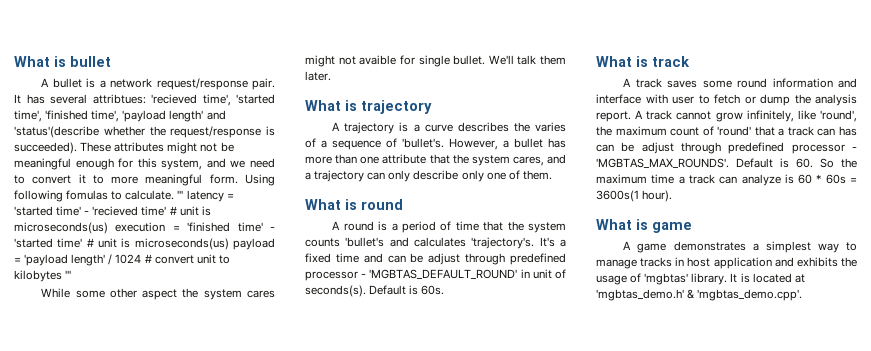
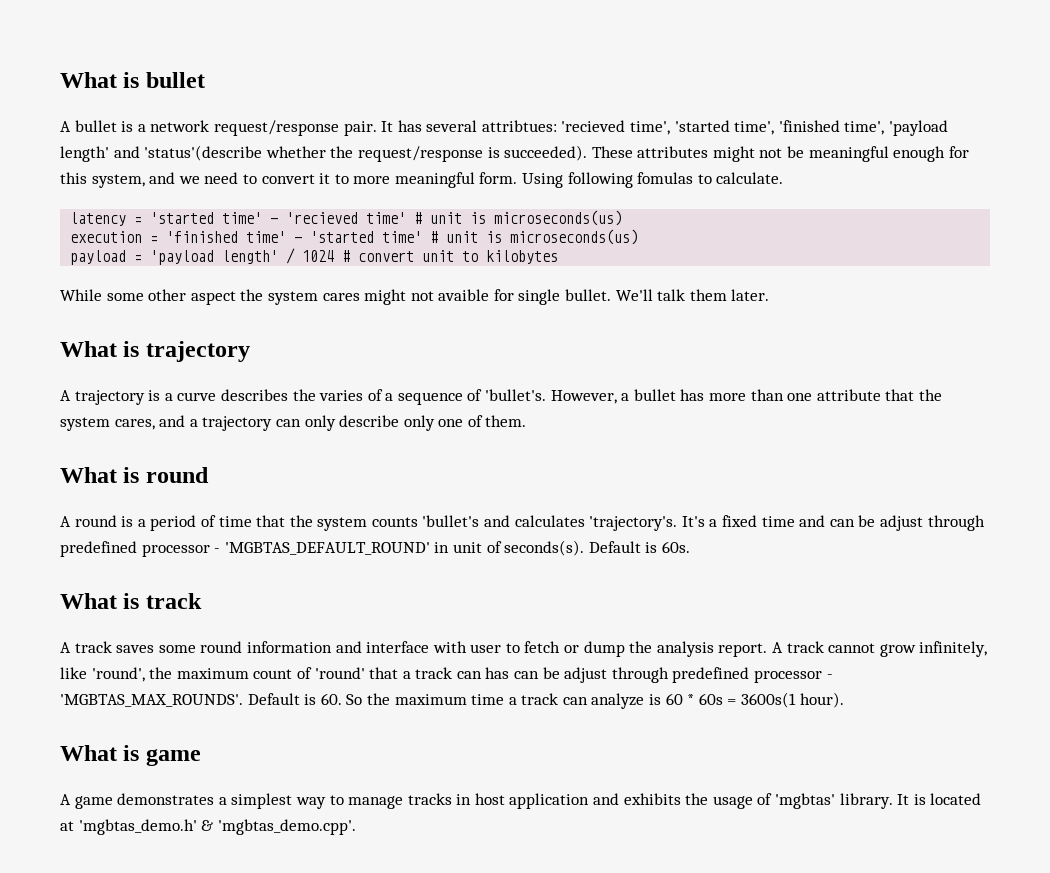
[177,190,184,199] ''' -> (784, 178) //
(108, 228) none -> (623, 218) //
(229, 244) none -> (639, 237) //
[65,270,72,279] ''' -> (559, 257) none

